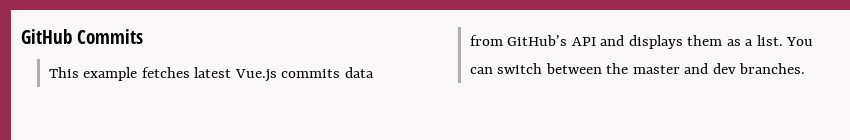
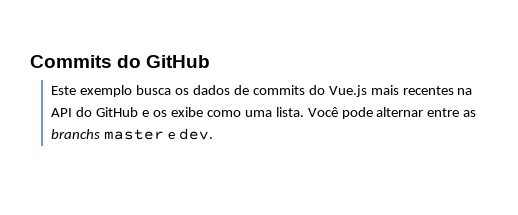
[21,29,143,44] [49,67,374,82] [470,35,814,49] [470,63,806,74] GitHub Commits // This example fetches latest Vue.js commits data from GitHub’s API and displays them as a list. You can switch between the master and dev branches. -> [30,55,211,68] [51,85,473,97] [51,107,477,119] [51,128,214,140] Commits do GitHub // Este exemplo busca os dados de commits do Vue.js mais recentes na API do GitHub e os exibe como uma lista. Você pode alternar entre as branchs master e dev.

